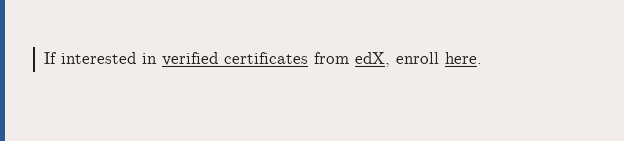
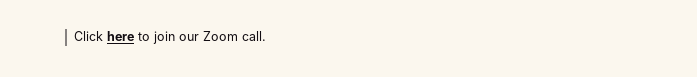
[44,52,483,67] If interested in verified certificates from edX, enroll here. -> [74,31,267,44] Click here to join our Zoom call.

